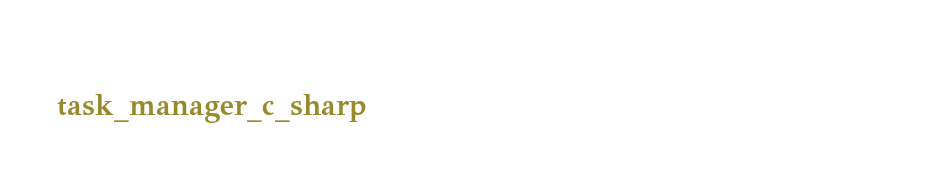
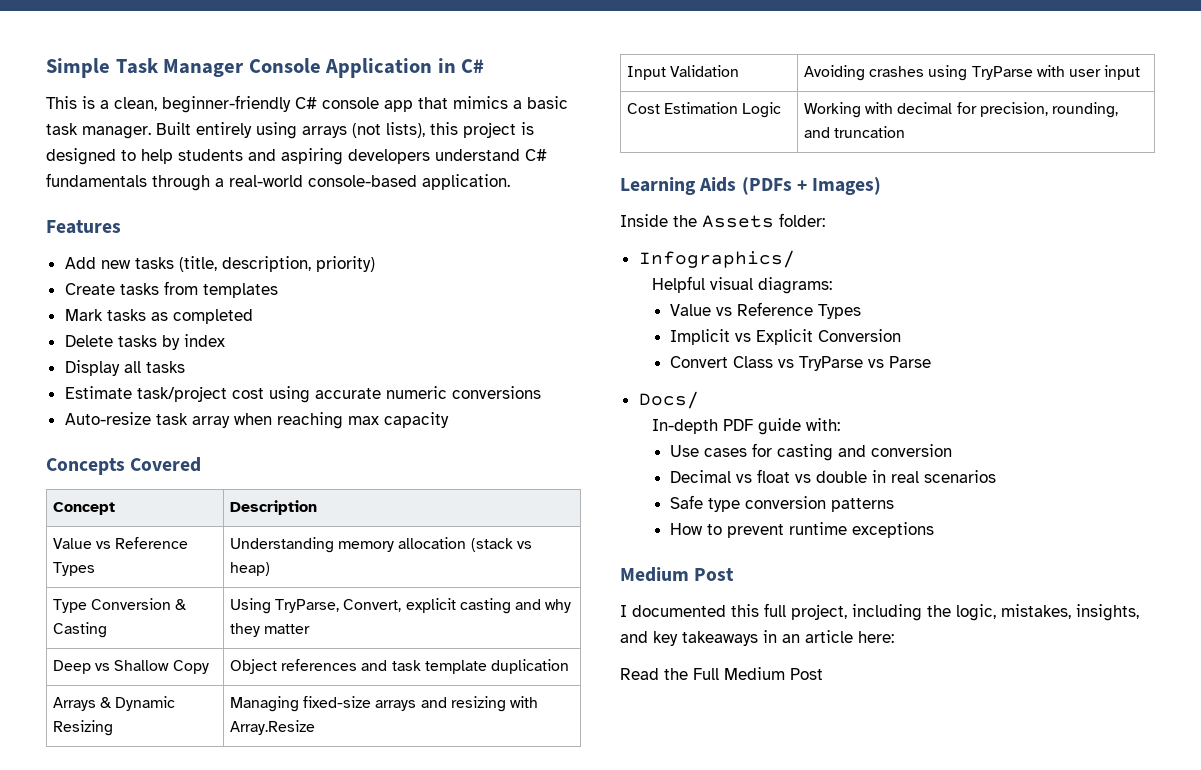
[57,94,367,123] task_manager_c_sharp -> [46,58,485,78] [46,95,568,113] [46,122,534,139] [46,148,547,165] [46,173,510,191] [46,220,121,234] [64,256,375,272] [64,281,278,298] [64,309,253,324] [64,334,225,350] [64,360,185,376] [64,386,541,403] [64,412,449,429] [46,457,202,475] [52,502,115,515] [229,500,317,515] [52,537,189,549] [52,562,95,576] [229,537,532,553] [229,562,270,576] [52,598,188,613] [52,622,107,638] [229,598,572,614] [229,623,311,637] [52,660,209,674] [229,659,569,674] [52,696,176,711] [52,720,113,736] [229,696,538,712] [229,720,315,735] [626,65,740,80] [803,65,1141,81] [626,102,782,118] [803,102,1118,118] [803,126,906,138] [620,177,882,195] [620,213,825,228] [638,250,795,268] [651,276,832,294] [670,302,862,319] [670,329,902,345] [670,356,932,371] [638,391,699,409] [651,418,840,435] [670,443,953,461] [670,469,997,483] [670,495,895,512] [670,522,935,538] [620,567,735,582] [620,603,1139,621] [620,630,894,646] [620,667,823,680] Simple Task Manager Console Application in C# // This is a clean, beginner-friendly C# console app that mimics a basic task manager. Built entirely using arrays (not lists), this project is designed to help students and aspiring developers understand C# fundamentals through a real-world console-based application. // Features // Add new tasks (title, description, priority) // Create tasks from templates // Mark tasks as completed // Delete tasks by index // Display all tasks // Estimate task/project cost using accurate numeric conversions // Auto-resize task array when reaching max capacity // Concepts Covered // Concept | Description // Value vs Reference Types | Understanding memory allocation (stack vs heap) // Type Conversion & Casting | Using TryParse, Convert, explicit casting and why they matter // Deep vs Shallow Copy | Object references and task template duplication // Arrays & Dynamic Resizing | Managing fixed-size arrays and resizing with Array.Resize // Input Validation | Avoiding crashes using TryParse with user input // Cost Estimation Logic | Working with decimal for precision, rounding, and truncation // Learning Aids (PDFs + Images) // Inside the Assets folder: // Infographics/ // Helpful visual diagrams: // Value vs Reference Types // Implicit vs Explicit Conversion // Convert Class vs TryParse vs Parse // Docs/ // In-depth PDF guide with: // Use cases for casting and conversion // Decimal vs float vs double in real scenarios // Safe type conversion patterns // How to prevent runtime exceptions // Medium Post // I documented this full project, including the logic, mistakes, insights, and key takeaways in an article here: // Read the Full Medium Post

